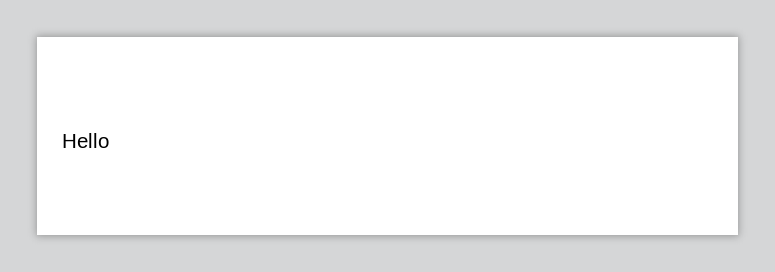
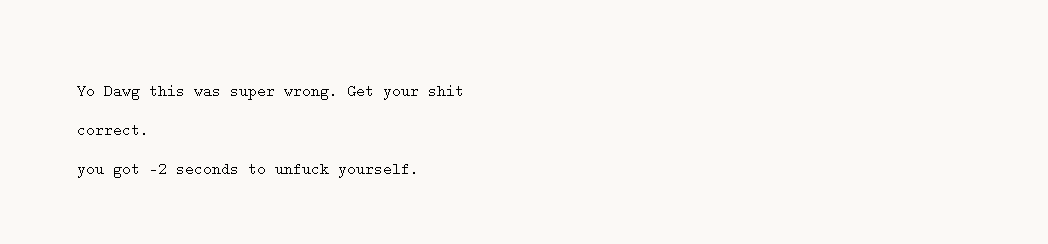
[62,133,109,148] Hello -> [77,84,464,100] [77,123,149,137] [77,162,419,178] Yo Dawg this was super wrong. Get your shit // correct. // you got -2 seconds to unfuck yourself.

